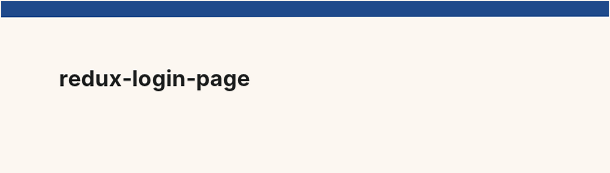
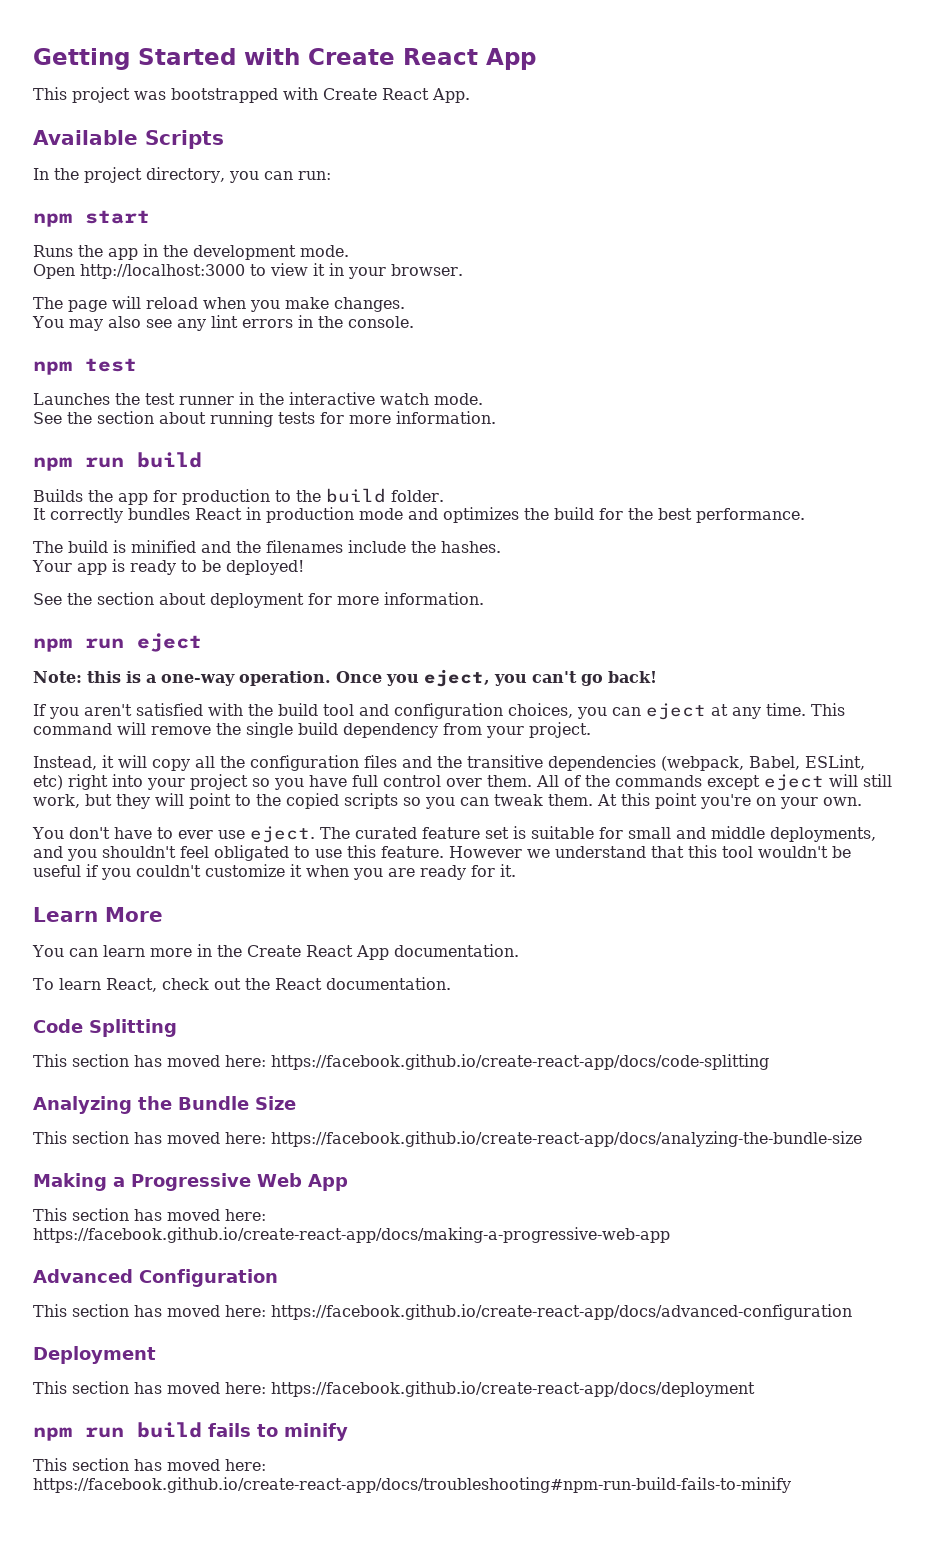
[58,69,251,92] redux-login-page -> [33,48,536,70] [33,87,470,103] [33,130,224,149] [33,167,331,183] [33,210,150,227] [33,244,349,260] [33,263,463,279] [33,296,405,312] [32,315,414,331] [33,358,137,375] [33,392,483,405] [33,411,496,427] [33,452,202,471] [33,488,444,505] [33,507,805,523] [33,540,501,553] [32,559,304,575] [33,592,484,608] [33,633,202,652] [33,669,657,687] [33,703,845,720] [33,722,591,738] [33,755,865,771] [33,774,892,791] [33,793,862,809] [32,826,876,843] [33,845,851,861] [33,864,516,880] [33,907,163,922] [32,944,519,960] [33,977,451,992] [33,1019,177,1037] [33,1054,769,1070] [33,1096,296,1114] [33,1131,862,1147] [33,1173,348,1191] [33,1208,266,1221] [33,1227,670,1243] [33,1269,278,1287] [33,1304,852,1320] [33,1346,156,1364] [33,1381,755,1397] [33,1422,348,1441] [33,1458,266,1471] [33,1477,791,1493] Getting Started with Create React App // This project was bootstrapped with Create React App. // Available Scripts // In the project directory, you can run: // npm start // Runs the app in the development mode. // Open http://localhost:3000 to view it in your browser. // The page will reload when you make changes. // You may also see any lint errors in the console. // npm test // Launches the test runner in the interactive watch mode. // See the section about running tests for more information. // npm run build // Builds the app for production to the build folder. // It correctly bundles React in production mode and optimizes the build for the best performance. // The build is minified and the filenames include the hashes. // Your app is ready to be deployed! // See the section about deployment for more information. // npm run eject // Note: this is a one-way operation. Once you eject, you can't go back! // If you aren't satisfied with the build tool and configuration choices, you can eject at any time. This command will remove the single build dependency from your project. // Instead, it will copy all the configuration files and the transitive dependencies (webpack, Babel, ESLint, etc) right into your project so you have full control over them. All of the commands except eject will still work, but they will point to the copied scripts so you can tweak them. At this point you're on your own. // You don't have to ever use eject. The curated feature set is suitable for small and middle deployments, and you shouldn't feel obligated to use this feature. However we understand that this tool wouldn't be useful if you couldn't customize it when you are ready for it. // Learn More // You can learn more in the Create React App documentation. // To learn React, check out the React documentation. // Code Splitting // This section has moved here: https://facebook.github.io/create-react-app/docs/code-splitting // Analyzing the Bundle Size // This section has moved here: https://facebook.github.io/create-react-app/docs/analyzing-the-bundle-size // Making a Progressive Web App // This section has moved here: https://facebook.github.io/create-react-app/docs/making-a-progressive-web-app // Advanced Configuration // This section has moved here: https://facebook.github.io/create-react-app/docs/advanced-configuration // Deployment // This section has moved here: https://facebook.github.io/create-react-app/docs/deployment // npm run build fails to minify // This section has moved here: https://facebook.github.io/create-react-app/docs/troubleshooting#npm-run-build-fails-to-minify

